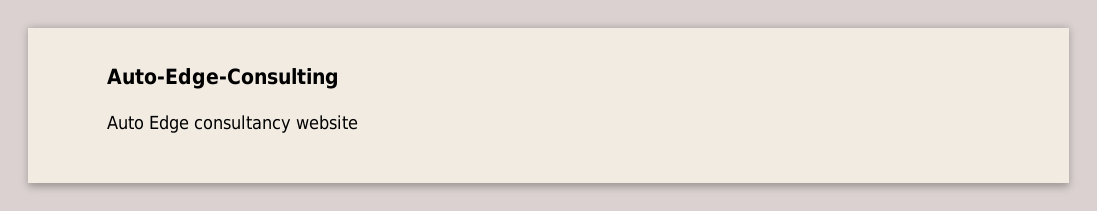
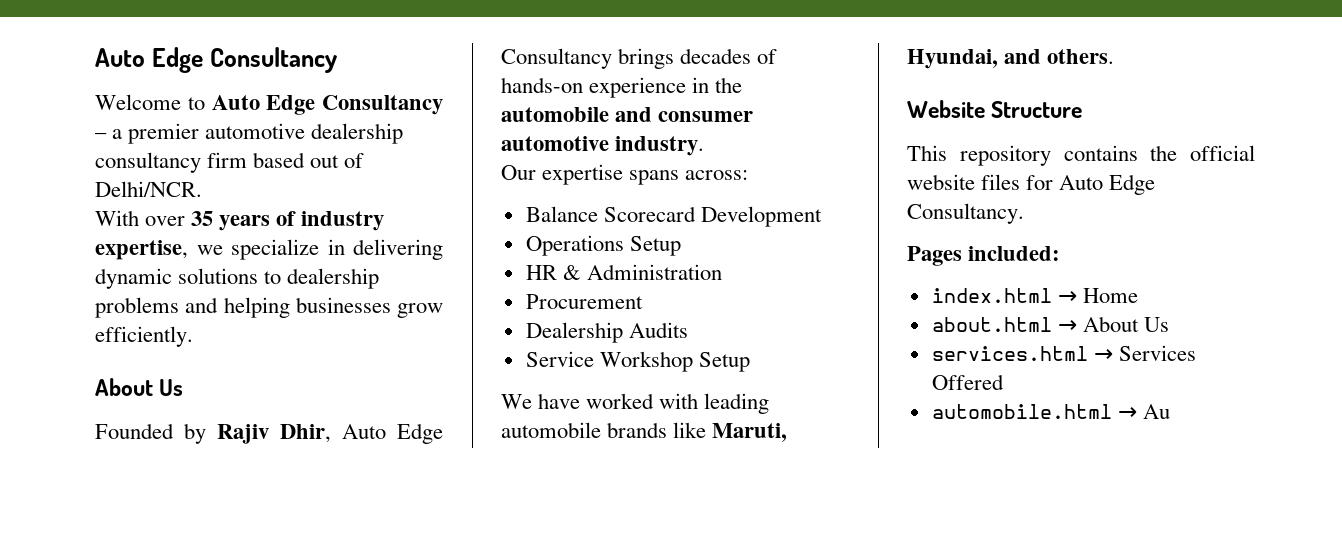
[107,68,339,89] [107,115,358,133] Auto-Edge-Consulting // Auto Edge consultancy website -> [95,47,337,73] [95,94,443,115] [95,123,404,144] [95,152,365,173] [95,181,202,197] [95,210,385,231] [95,239,443,260] [95,268,380,289] [95,297,443,318] [95,326,193,347] [95,378,184,396] [95,423,443,444] [501,48,778,69] [501,77,743,98] [501,107,754,122] [501,136,705,156] [501,164,749,185] [525,206,822,227] [525,235,681,256] [525,264,722,280] [525,294,643,309] [525,322,688,343] [525,351,750,372] [501,393,770,414] [501,422,788,442] [907,49,1115,69] [907,100,1083,118] [907,145,1255,166] [907,174,1156,195] [907,203,1024,224] [907,246,1061,266] [931,288,1138,303] [931,316,1169,332] [931,345,1196,361] [931,374,1004,390] [931,404,1170,419] Auto Edge Consultancy // Welcome to Auto Edge Consultancy – a premier automotive dealership consultancy firm based out of Delhi/NCR. // With over 35 years of industry expertise, we specialize in delivering dynamic solutions to dealership problems and helping businesses grow efficiently. // About Us // Founded by Rajiv Dhir, Auto Edge Consultancy brings decades of hands-on experience in the automobile and consumer automotive industry. // Our expertise spans across: // Balance Scorecard Development // Operations Setup // HR & Administration // Procurement // Dealership Audits // Service Workshop Setup // We have worked with leading automobile brands like Maruti, Hyundai, and others. // Website Structure // This repository contains the official website files for Auto Edge Consultancy. // Pages included: // index.html → Home // about.html → About Us // services.html → Services Offered // automobile.html → Au

